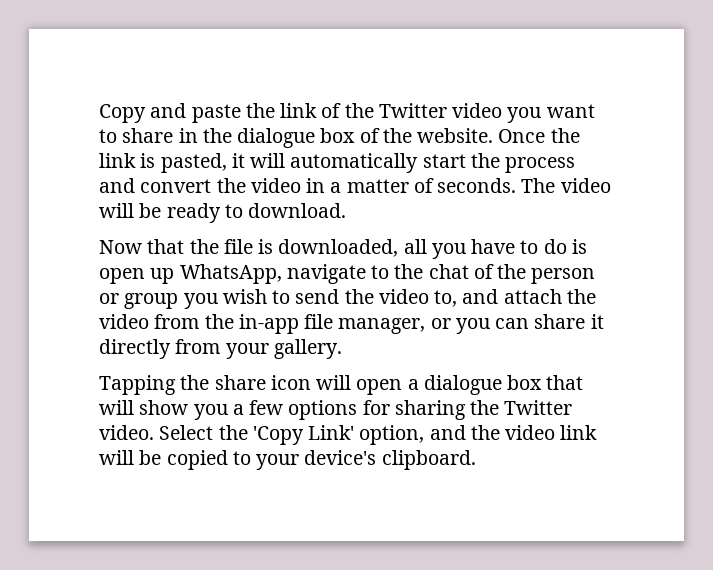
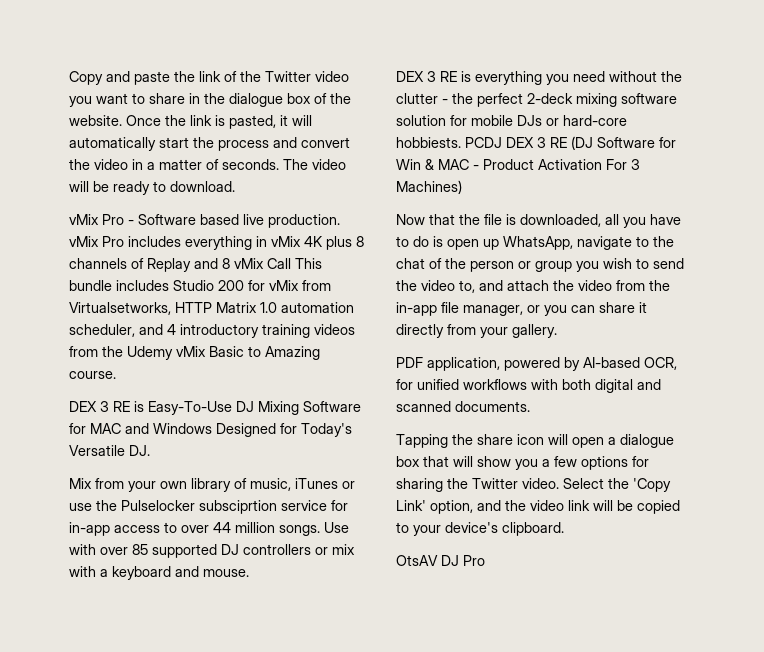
(347, 210) none -> [69,214,340,228] [69,236,364,250] [69,258,322,272] [69,280,331,291] [69,302,354,315] [69,324,355,338] [69,346,320,360] [69,371,116,379] [69,401,361,415] [69,423,352,437] [69,445,150,456] [69,478,355,492] [69,500,348,514] [69,522,349,536] [69,544,355,558] [69,566,249,580] [396,71,682,85] [396,93,677,107] [396,115,627,126] [396,136,676,150] [396,159,640,170] [396,180,462,194] // vMix Pro - Software based live production. vMix Pro includes everything in vMix 4K plus 8 channels of Replay and 8 vMix Call This bundle includes Studio 200 for vMix from Virtualsetworks, HTTP Matrix 1.0 automation scheduler, and 4 introductory training videos from the Udemy vMix Basic to Amazing course. // DEX 3 RE is Easy-To-Use DJ Mixing Software for MAC and Windows Designed for Today's Versatile DJ. // Mix from your own library of music, iTunes or use the Pulselocker subsciprtion service for in-app access to over 44 million songs. Use with over 85 supported DJ controllers or mix with a keyboard and mouse. // DEX 3 RE is everything you need without the clutter - the perfect 2-deck mixing software solution for mobile DJs or hard-core hobbiests. PCDJ DEX 3 RE (DJ Software for Win & MAC - Product Activation For 3 Machines)
(342, 349) none -> [396,357,677,371] [396,379,661,393] [396,401,530,412] // PDF application, powered by AI-based OCR, for unified workflows with both digital and scanned documents.
(476, 460) none -> [396,555,485,566] // OtsAV DJ Pro

